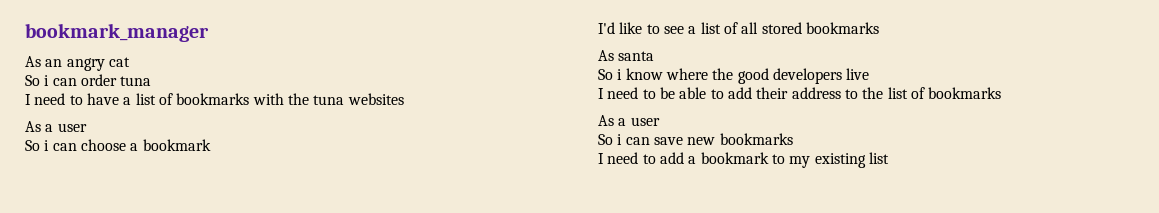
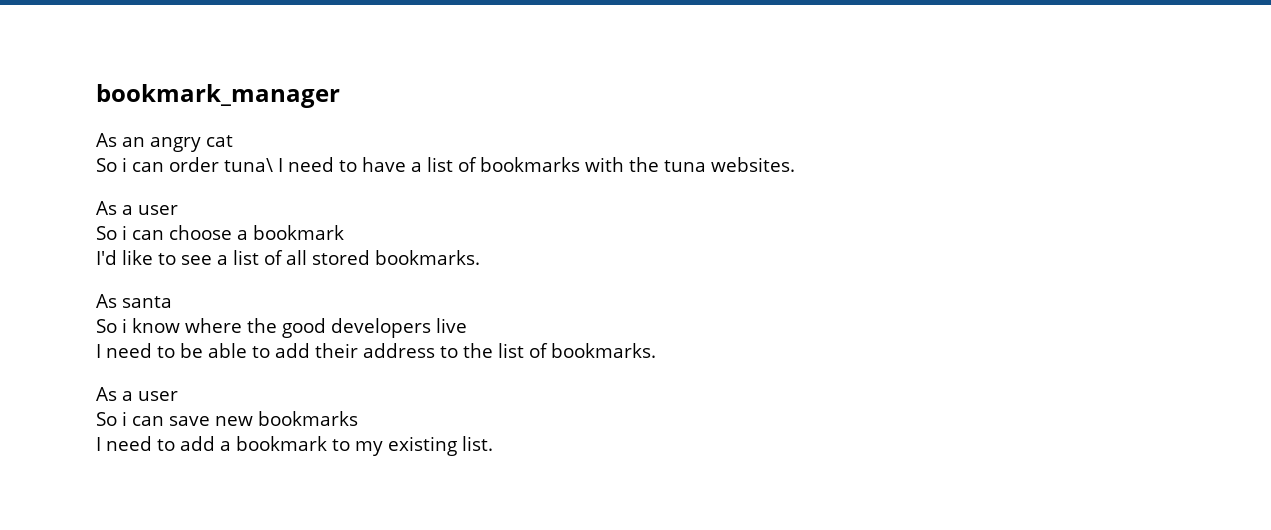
[120,76,152,86] tuna // -> [224,158,273,172] tuna\
[347,93,404,105] websites -> [711,157,795,172] websites.
[805,22,879,34] bookmarks -> [374,250,480,265] bookmarks.
[928,87,1002,99] bookmarks -> [551,343,656,358] bookmarks.
[868,152,889,164] list -> [462,436,493,451] list.

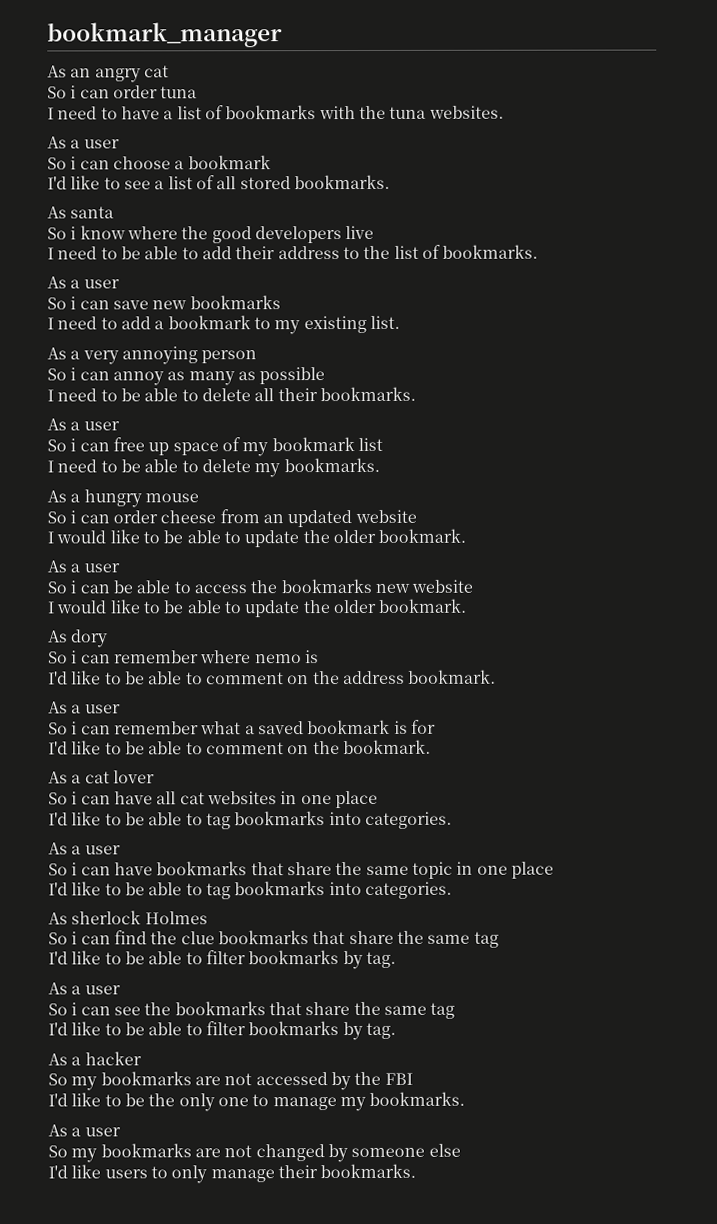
[224,158,273,172] tuna\ -> [160,86,198,99] tuna //
(493, 443) none -> [47,346,258,365] [47,367,326,386] [47,386,416,402] [47,418,120,431] [47,437,383,457] [47,457,380,478] [47,489,199,508] [47,509,417,528] [47,528,467,548] [47,560,120,573] [47,578,474,594] [47,598,468,618] [48,629,109,648] [48,650,319,664] [48,669,497,685] [48,701,121,714] [48,719,436,735] [48,739,431,755] [48,770,155,784] [48,790,378,809] [48,811,452,830] [48,842,121,855] [48,861,554,879] [48,881,452,900] [48,910,208,925] [48,930,499,948] [48,950,396,970] [48,982,121,995] [48,1001,456,1019] [48,1021,396,1041] [48,1051,142,1066] [48,1071,413,1091] [48,1091,466,1112] [48,1124,121,1137] [48,1143,461,1163] [48,1163,417,1184] // As a very annoying person // So i can annoy as many as possible // I need to be able to delete all their bookmarks. // As a user // So i can free up space of my bookmark list // I need to be able to delete my bookmarks. // As a hungry mouse // So i can order cheese from an updated website // I would like to be able to update the older bookmark. // As a user // So i can be able to access the bookmarks new website // I would like to be able to update the older bookmark. // As dory // So i can remember where nemo is // I'd like to be able to comment on the address bookmark. // As a user // So i can remember what a saved bookmark is for // I'd like to be able to comment on the bookmark. // As a cat lover // So i can have all cat websites in one place // I'd like to be able to tag bookmarks into categories. // As a user // So i can have bookmarks that share the same topic in one place // I'd like to be able to tag bookmarks into categories. // As sherlock Holmes // So i can find the clue bookmarks that share the same tag // I'd like to be able to filter bookmarks by tag. // As a user // So i can see the bookmarks that share the same tag // I'd like to be able to filter bookmarks by tag. // As a hacker // So my bookmarks are not accessed by the FBI // I'd like to be the only one to manage my bookmarks. // As a user // So my bookmarks are not changed by someone else // I'd like users to only manage their bookmarks.

